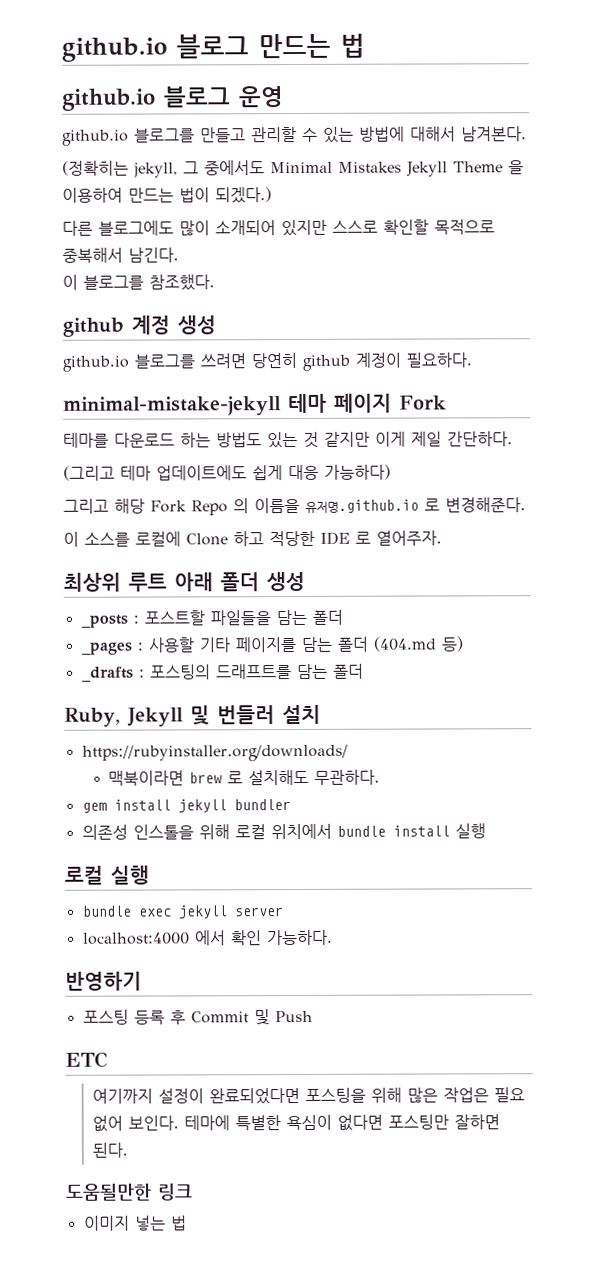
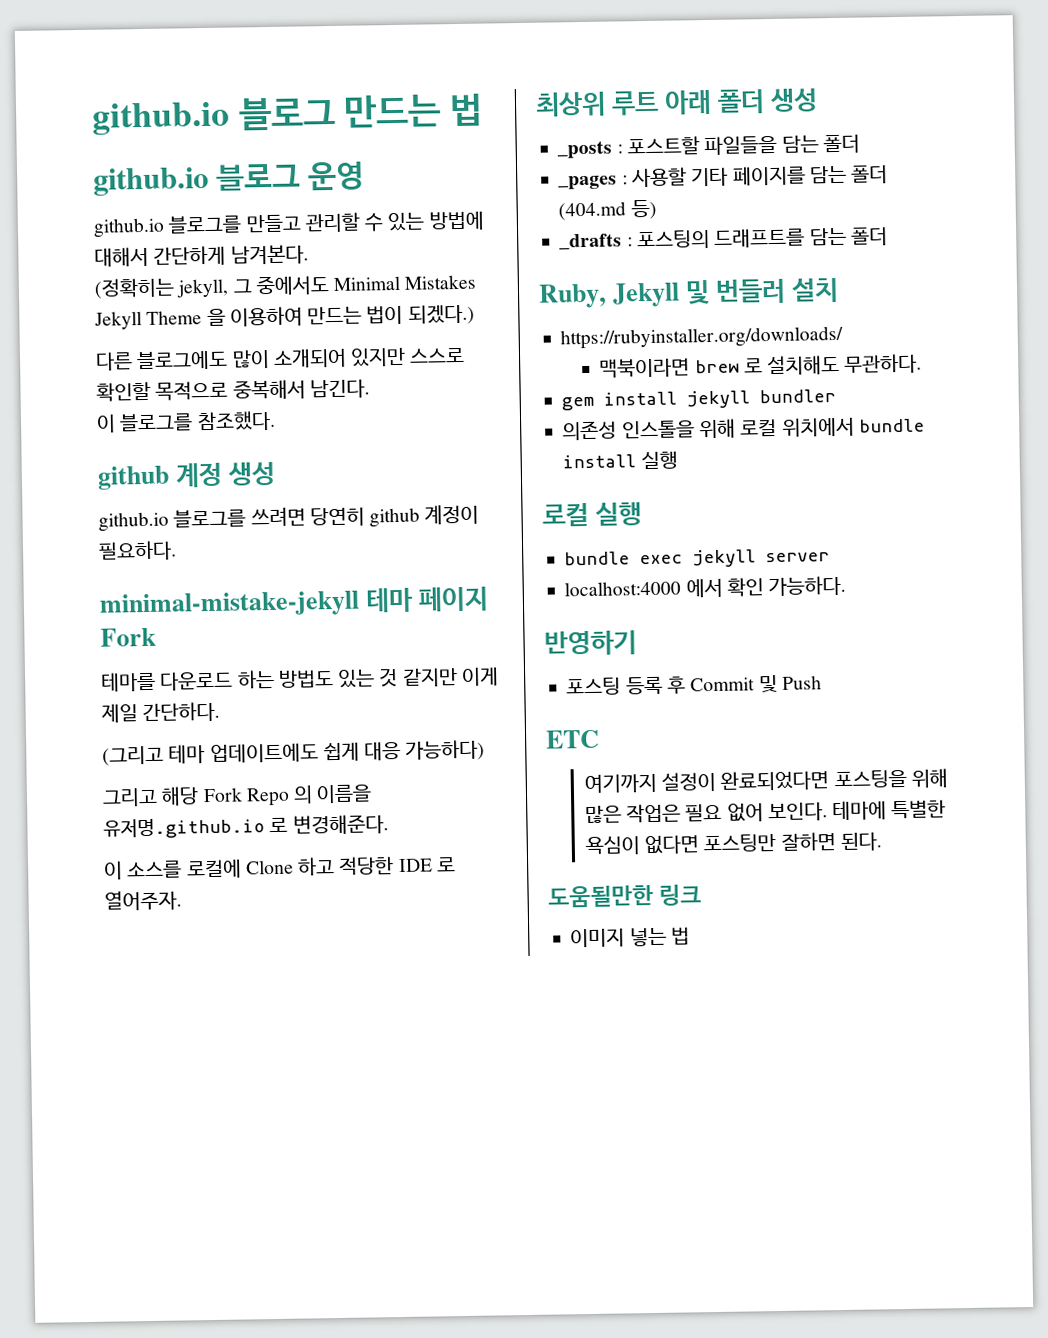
(456, 134) none -> [153,245,227,266] 간단하게

